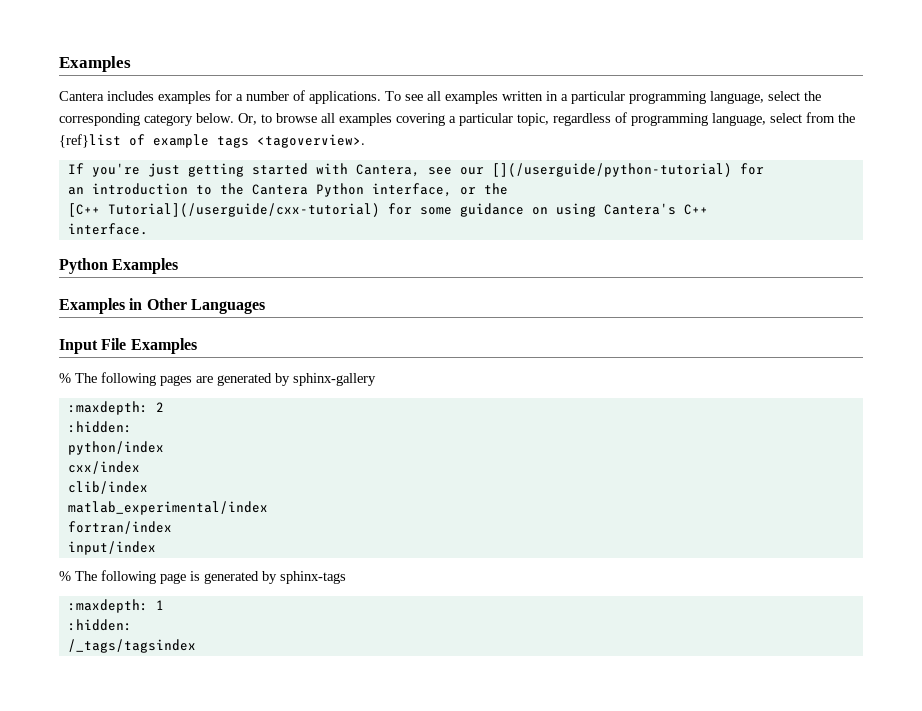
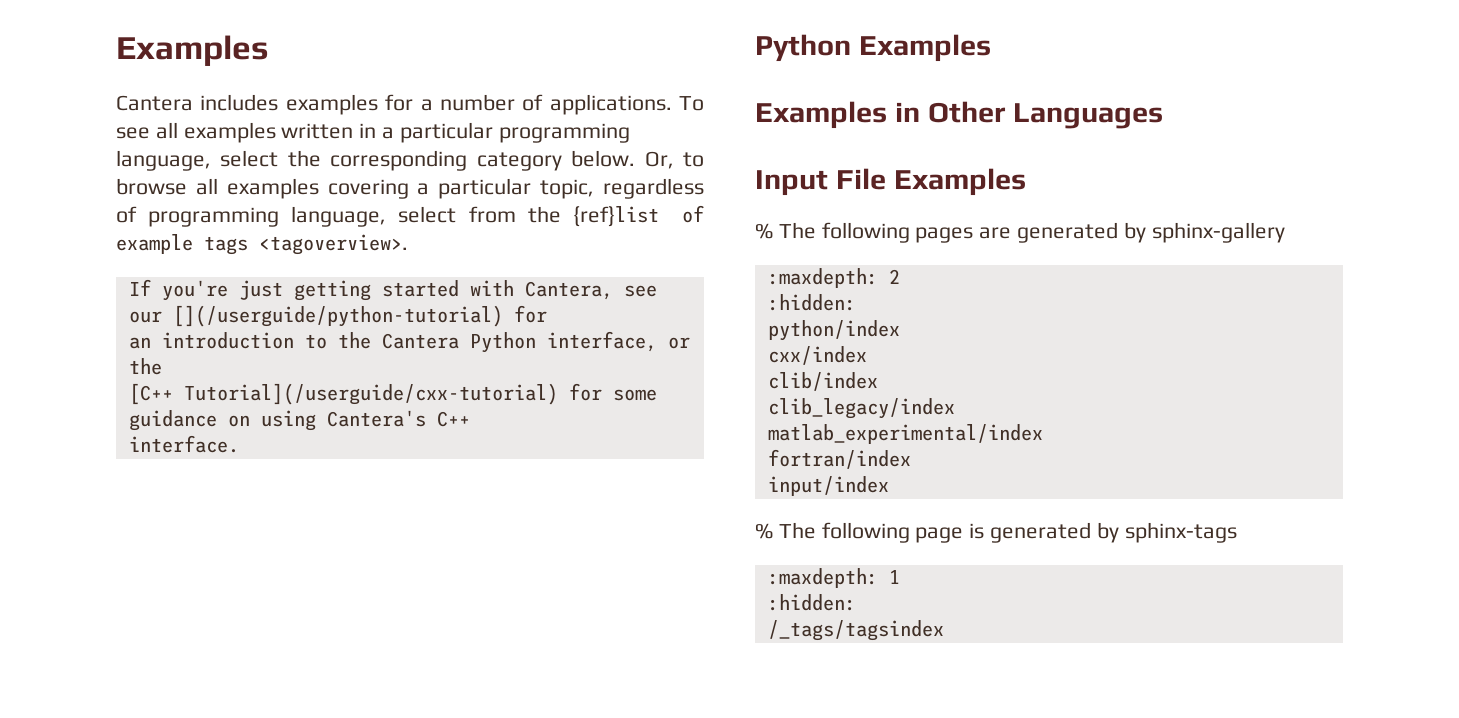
(148, 487) none -> [767,398,955,419] // clib_legacy/index

